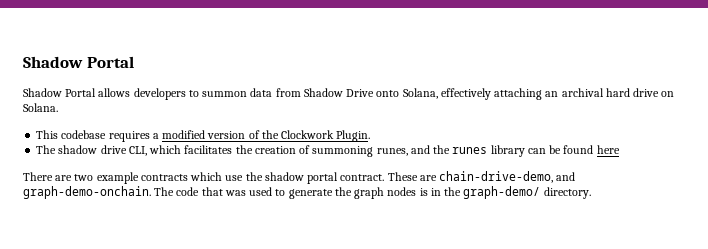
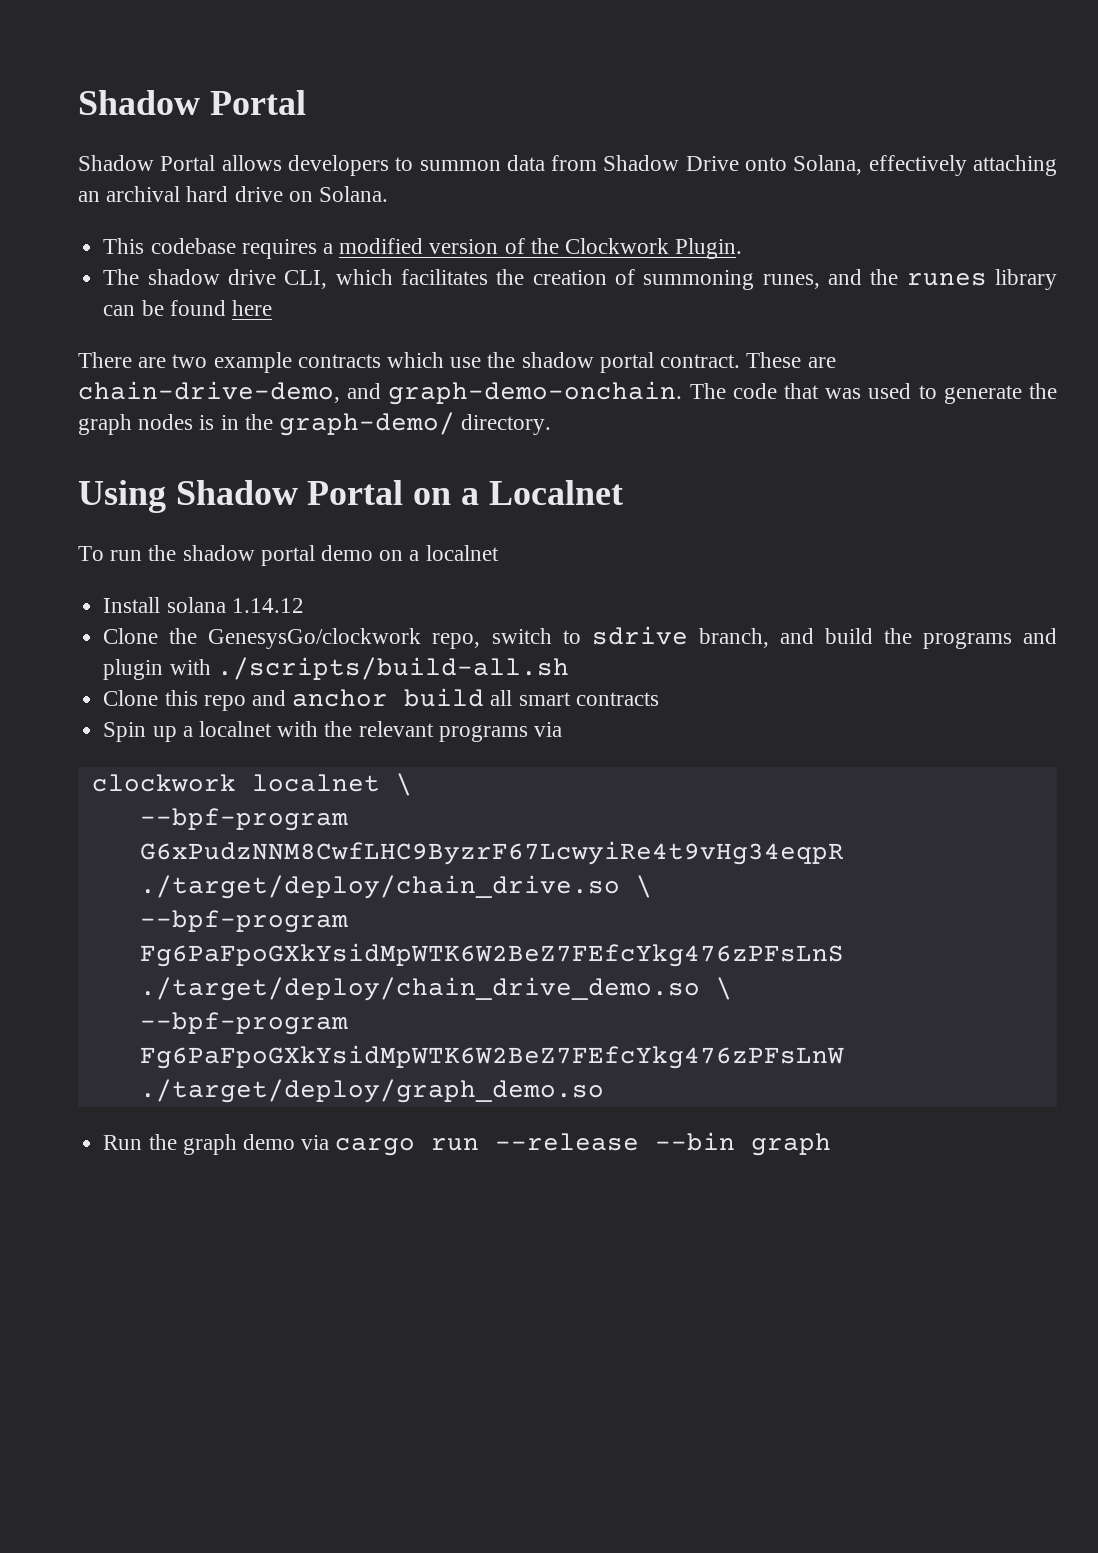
(591, 193) none -> [78,480,623,513] [78,545,499,566] [103,597,304,613] [103,626,1057,649] [103,657,569,680] [103,688,659,711] [103,721,562,742] [91,773,412,796] [139,808,348,831] [139,841,844,865] [139,875,652,899] [139,910,348,933] [139,943,844,967] [139,977,732,1001] [139,1012,348,1035] [139,1045,844,1069] [139,1079,604,1103] [103,1132,832,1156] // Using Shadow Portal on a Localnet // To run the shadow portal demo on a localnet // Install solana 1.14.12 // Clone the GenesysGo/clockwork repo, switch to sdrive branch, and build the programs and plugin with ./scripts/build-all.sh // Clone this repo and anchor build all smart contracts // Spin up a localnet with the relevant programs via // clockwork localnet \ // --bpf-program G6xPudzNNM8CwfLHC9ByzrF67LcwyiRe4t9vHg34eqpR ./target/deploy/chain_drive.so \ // --bpf-program Fg6PaFpoGXkYsidMpWTK6W2BeZ7FEfcYkg476zPFsLnS ./target/deploy/chain_drive_demo.so \ // --bpf-program Fg6PaFpoGXkYsidMpWTK6W2BeZ7FEfcYkg476zPFsLnW ./target/deploy/graph_demo.so // Run the graph demo via cargo run --release --bin graph

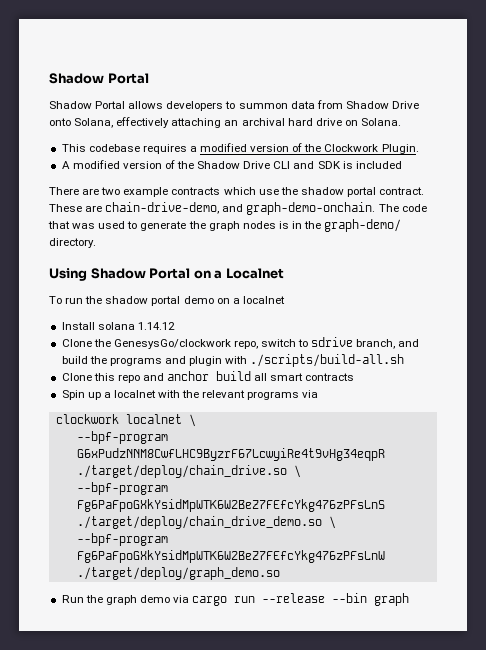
[103,269,1057,290] [103,300,272,316] The shadow drive CLI, which facilitates the creation of summoning runes, and the runes library can be found here -> [61,160,402,169] A modified version of the Shadow Drive CLI and SDK is included

